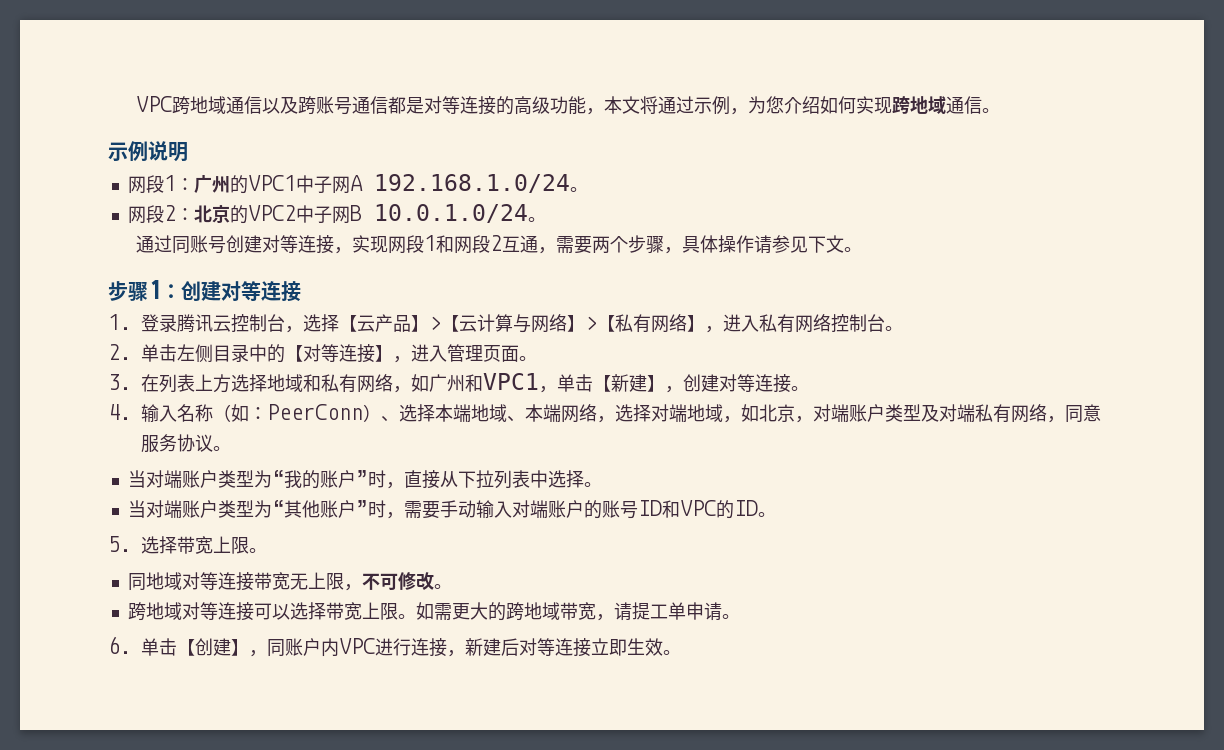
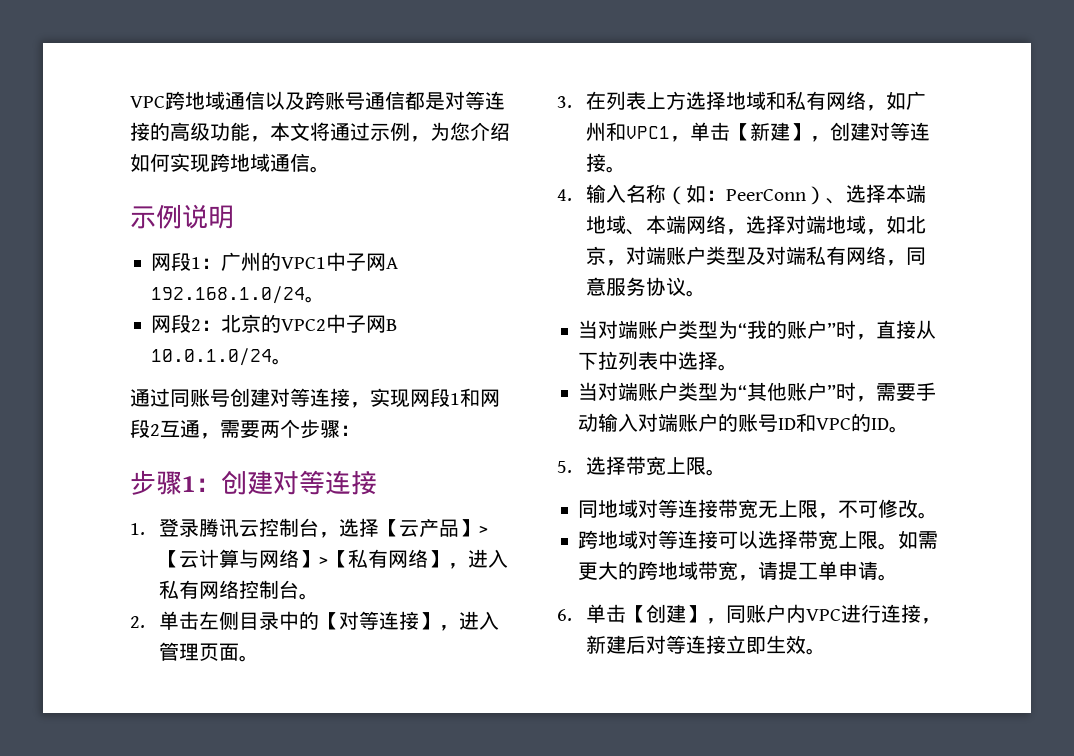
[664,235,863,254] ，具体操作请参见下文。 -> [340,425,360,436] ：

